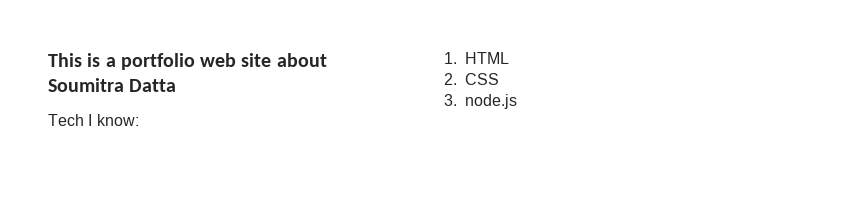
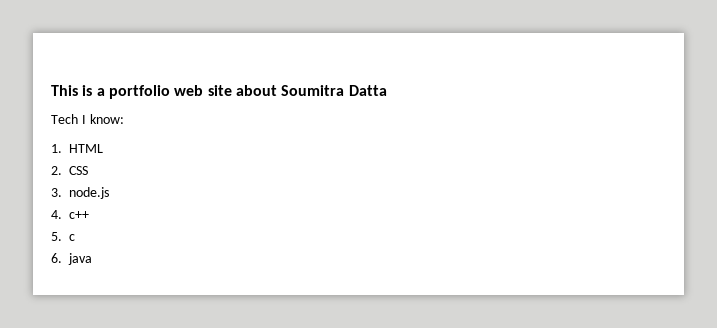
(517, 101) none -> [51,210,89,219] [51,232,75,241] [51,253,92,265] // 4. c++ // 5. c // 6. java

